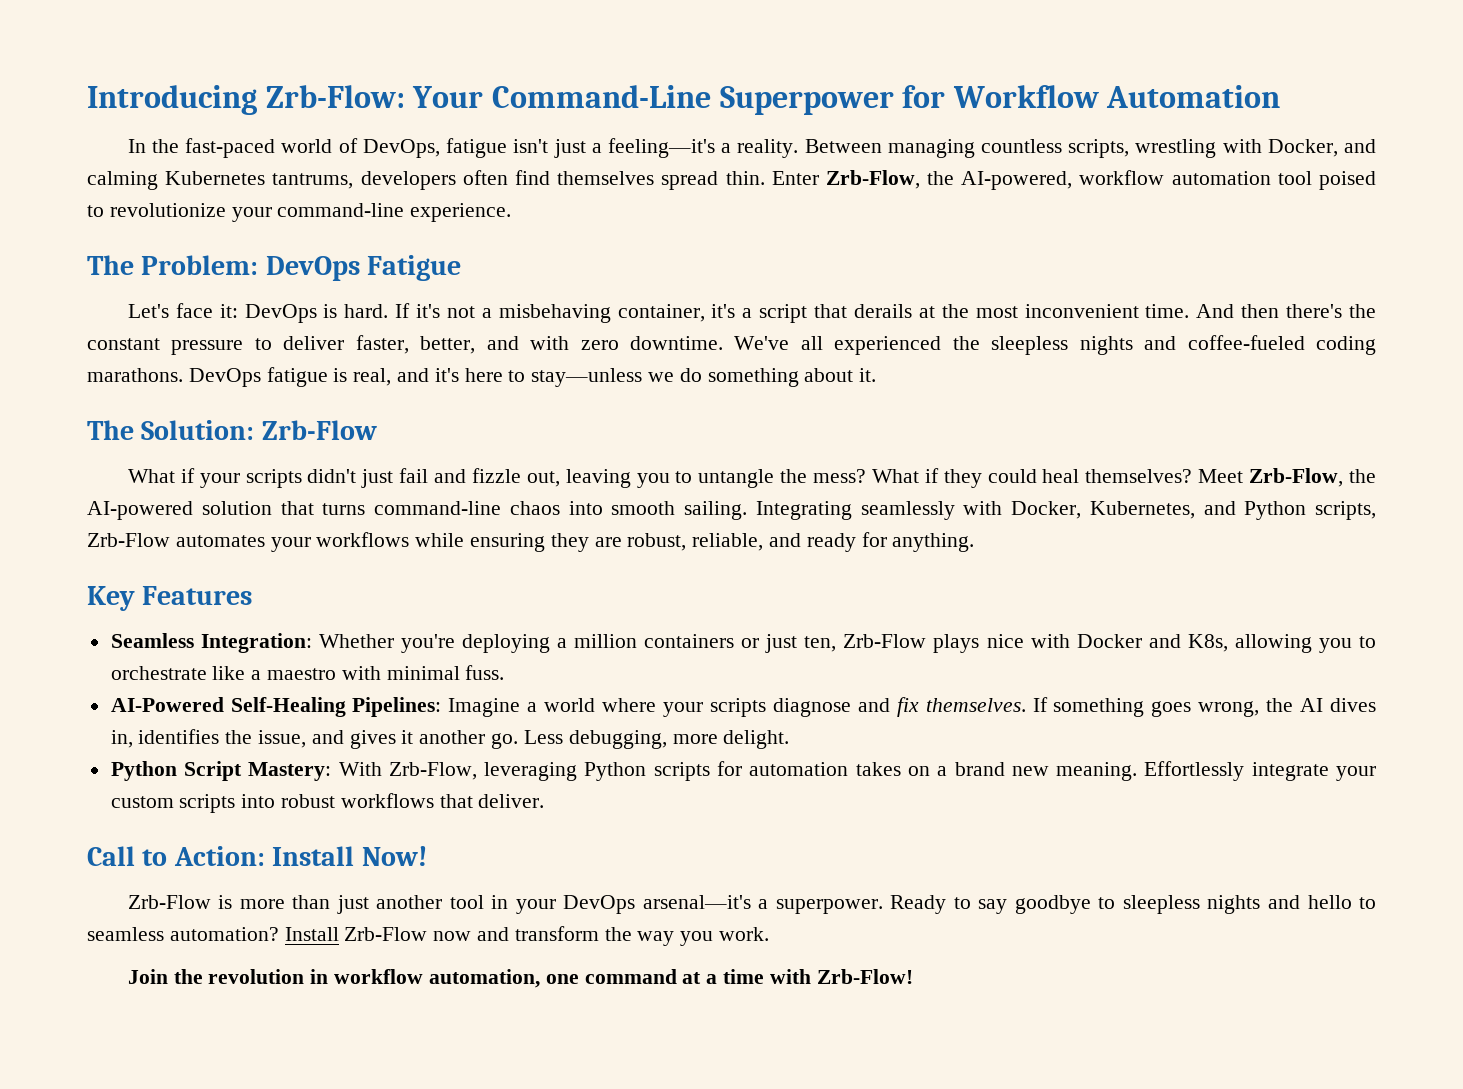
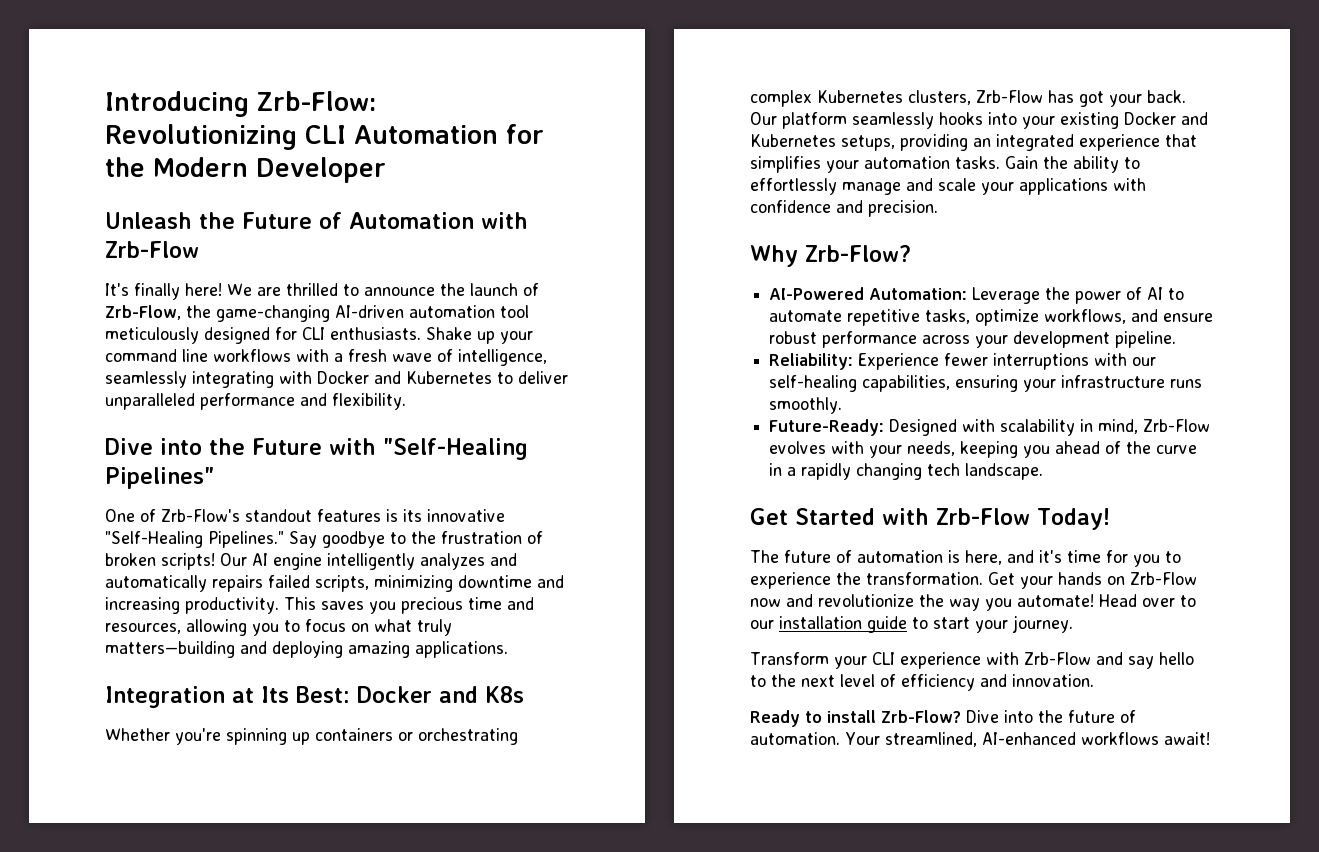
[412,85,1281,115] [127,138,1376,158] [87,170,1376,190] [87,203,512,222] [87,255,462,281] [127,303,1376,323] [87,335,1376,355] [87,367,877,387] [87,420,377,440] [127,468,1377,488] [87,501,1376,520] [87,532,975,552] [87,586,253,611] [110,633,1376,653] [110,665,505,680] [110,697,1376,717] [110,729,790,749] [110,761,1376,781] [110,793,545,813] [87,846,427,866] [127,895,1377,914] [87,927,339,941] Your Command-Line Superpower for Workflow Automation // In the fast-paced world of DevOps, fatigue isn't just a feeling—it's a reality. Between managing countless scripts, wrestling with Docker, and calming Kubernetes tantrums, developers often find themselves spread thin. Enter Zrb-Flow, the AI-powered, workflow automation tool poised to revolutionize your command-line experience. // The Problem: DevOps Fatigue // Let's face it: DevOps is hard. If it's not a misbehaving container, it's a script that derails at the most inconvenient time. And then there's the constant pressure to deliver faster, better, and with zero downtime. We've all experienced the sleepless nights and coffee-fueled coding marathons. DevOps fatigue is real, and it's here to stay—unless we do something about it. // The Solution: Zrb-Flow // What if your scripts didn't just fail and fizzle out, leaving you to untangle the mess? What if they could heal themselves? Meet Zrb-Flow, the AI-powered solution that turns command-line chaos into smooth sailing. Integrating seamlessly with Docker, Kubernetes, and Python scripts, Zrb-Flow automates your workflows while ensuring they are robust, reliable, and ready for anything. // Key Features // Seamless Integration: Whether you're deploying a million containers or just ten, Zrb-Flow plays nice with Docker and K8s, allowing you to orchestrate like a maestro with minimal fuss. // AI-Powered Self-Healing Pipelines: Imagine a world where your scripts diagnose and fix themselves. If something goes wrong, the AI dives in, identifies the issue, and gives it another go. Less debugging, more delight. // Python Script Mastery: With Zrb-Flow, leveraging Python scripts for automation takes on a brand new meaning. Effortlessly integrate your custom scripts into robust workflows that deliver. // Call to Action: Install Now! // Zrb-Flow is more than just another tool in your DevOps arsenal—it's a superpower. Ready to say goodbye to sleepless nights and hello to seamless automation? Install -> [105,124,544,150] [105,157,386,183] [105,212,528,229] [105,241,199,258] [105,283,539,300] [105,305,529,322] [105,327,533,344] [105,349,547,366] [105,371,568,388] [105,393,406,410] [105,438,528,460] [105,467,214,489] [105,509,505,522] [105,531,543,548] [105,553,517,570] [105,575,564,592] [105,597,534,614] [105,619,452,636] [105,641,508,658] [105,686,524,708] [105,728,518,745] [750,90,1186,107] [750,112,1208,129] [750,134,1197,151] [750,156,1140,173] [750,178,1146,195] [750,200,938,217] [750,245,911,267] [769,287,1185,304] [769,309,1214,326] [769,331,1177,348] [769,353,1157,370] [769,375,1203,392] [769,397,843,414] [769,419,1211,436] [769,441,1198,458] [769,463,1044,480] [750,508,1110,530] [750,550,1181,567] [750,572,1125,589] Revolutionizing CLI Automation for the Modern Developer // Unleash the Future of Automation with Zrb-Flow // It's finally here! We are thrilled to announce the launch of Zrb-Flow, the game-changing AI-driven automation tool meticulously designed for CLI enthusiasts. Shake up your command line workflows with a fresh wave of intelligence, seamlessly integrating with Docker and Kubernetes to deliver unparalleled performance and flexibility. // Dive into the Future with "Self-Healing Pipelines" // One of Zrb-Flow's standout features is its innovative "Self-Healing Pipelines." Say goodbye to the frustration of broken scripts! Our AI engine intelligently analyzes and automatically repairs failed scripts, minimizing downtime and increasing productivity. This saves you precious time and resources, allowing you to focus on what truly matters—building and deploying amazing applications. // Integration at Its Best: Docker and K8s // Whether you're spinning up containers or orchestrating complex Kubernetes clusters, Zrb-Flow has got your back. Our platform seamlessly hooks into your existing Docker and Kubernetes setups, providing an integrated experience that simplifies your automation tasks. Gain the ability to effortlessly manage and scale your applications with confidence and precision. // Why Zrb-Flow? // AI-Powered Automation: Leverage the power of AI to automate repetitive tasks, optimize workflows, and ensure robust performance across your development pipeline. // Reliability: Experience fewer interruptions with our self-healing capabilities, ensuring your infrastructure runs smoothly. // Future-Ready: Designed with scalability in mind, Zrb-Flow evolves with your needs, keeping you ahead of the curve in a rapidly changing tech landscape. // Get Started with Zrb-Flow Today! // The future of automation is here, and it's time for you to experience the transformation. Get your hands on
[514,926,599,941] transform -> [818,594,914,607] revolutionize
[719,927,770,941] [127,969,913,988] work. // Join the revolution in workflow automation, one command at a time with Zrb-Flow! -> [1017,594,1196,607] [750,615,1073,633] [750,652,1194,669] [750,674,1094,691] [750,710,1136,727] [750,732,1210,747] automate! Head over to our installation guide to start your journey. // Transform your CLI experience with Zrb-Flow and say hello to the next level of efficiency and innovation. // Ready to install Zrb-Flow? Dive into the future of automation. Your streamlined, AI-enhanced workflows await!

